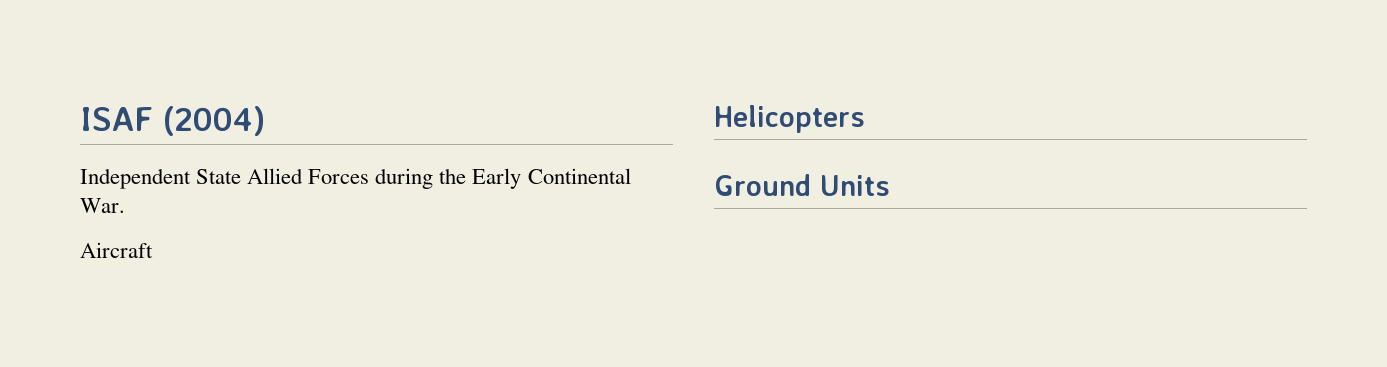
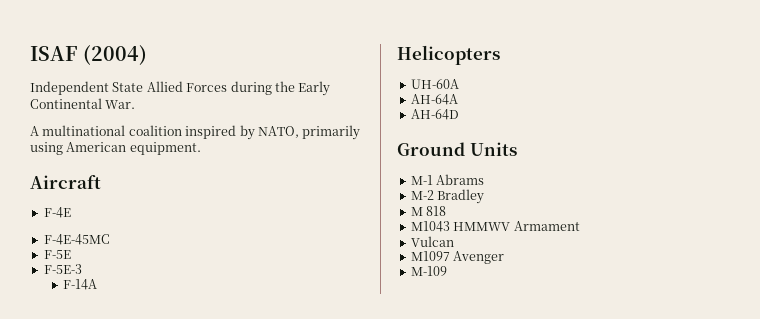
[80,242,153,258] [714,105,865,133] [714,174,890,196] Aircraft // Helicopters // Ground Units -> [30,125,361,140] [30,142,201,155] [30,175,101,189] [43,207,71,218] [43,234,110,245] [43,250,71,259] [43,264,82,274] [63,279,98,290] [397,45,500,65] [410,79,459,89] [410,94,458,105] [410,109,459,120] [397,142,517,156] [410,174,485,185] [410,189,485,204] [410,206,447,216] [410,221,580,232] [410,236,454,247] [410,251,505,264] [410,266,447,276] A multinational coalition inspired by NATO, primarily using American equipment. // Aircraft // F-4E // F-4E-45MC // F-5E // F-5E-3 // F-14A // Helicopters // UH-60A // AH-64A // AH-64D // Ground Units // M-1 Abrams // M-2 Bradley // M 818 // M1043 HMMWV Armament // Vulcan // M1097 Avenger // M-109

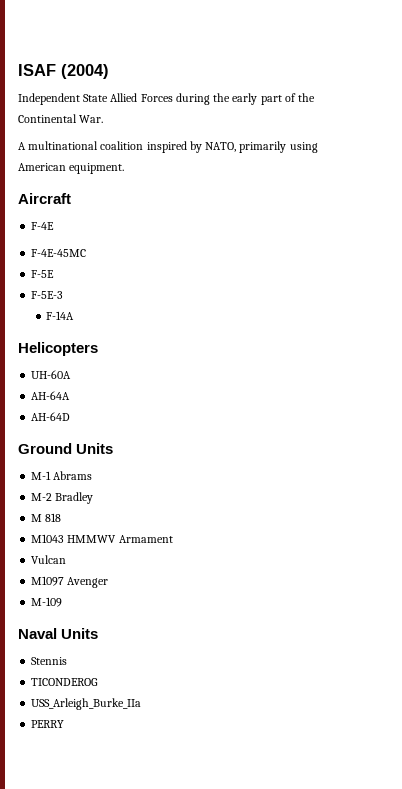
[298,81,331,96] Early -> [232,93,316,105] early part of the
(447, 271) none -> [18,628,99,639] [31,657,68,665] [31,678,99,686] [31,698,142,710] [31,720,65,728] // Naval Units // Stennis // TICONDEROG // USS_Arleigh_Burke_IIa // PERRY

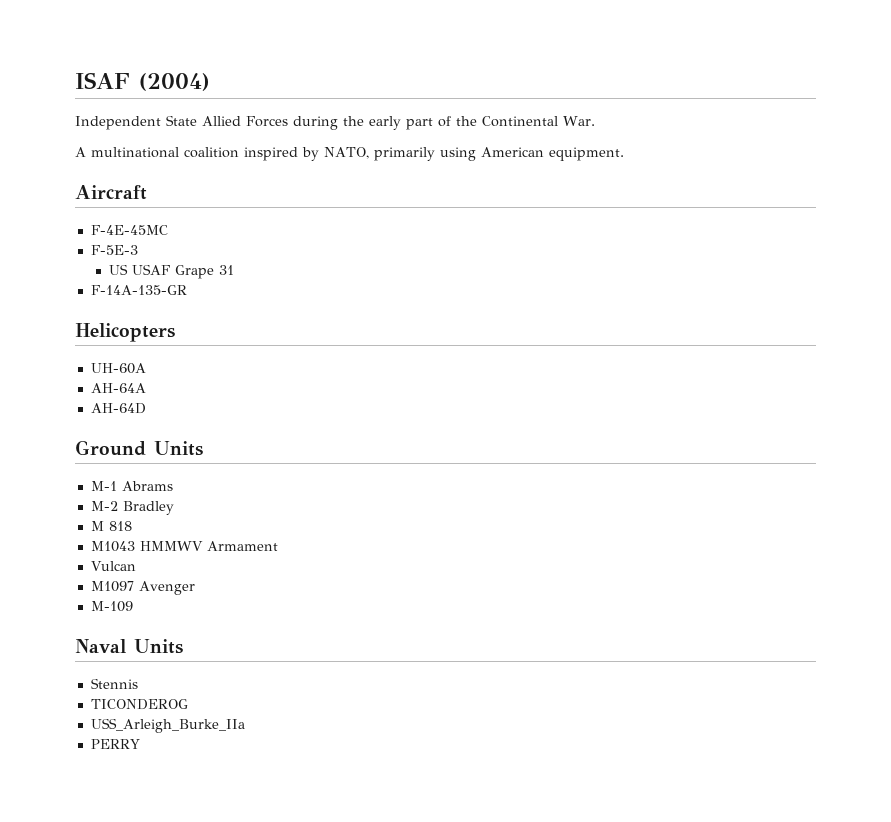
[31,222,55,230] // F-4E -> (147, 192) none
[31,270,55,278] // F-5E -> (168, 230) none
[46,311,75,320] F-14A -> [108,264,234,279] [90,285,187,295] US USAF Grape 31 // F-14A-135-GR

